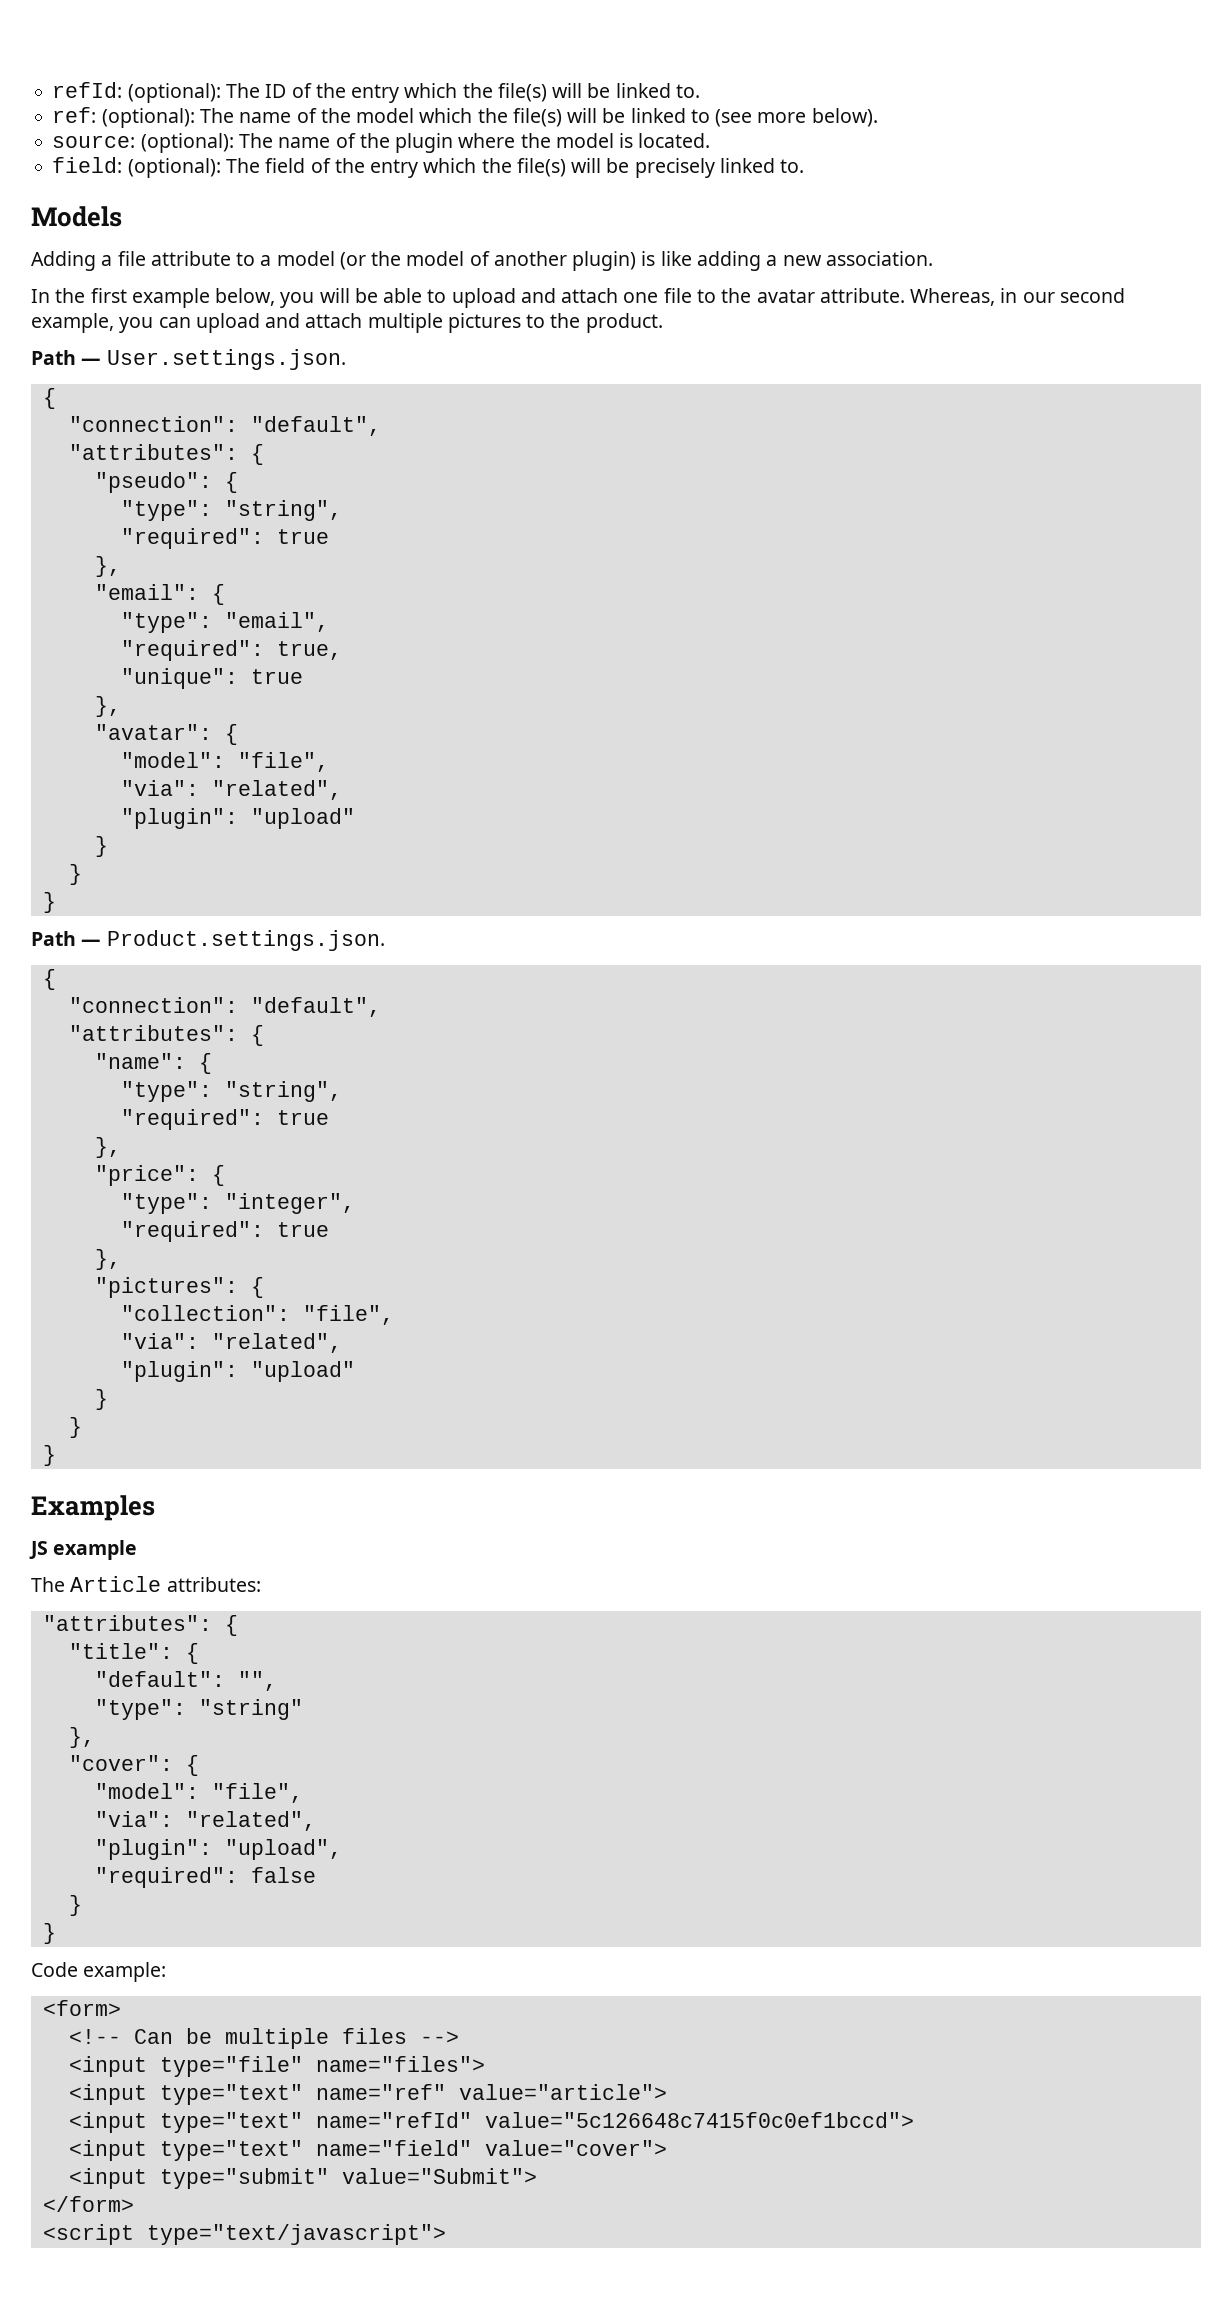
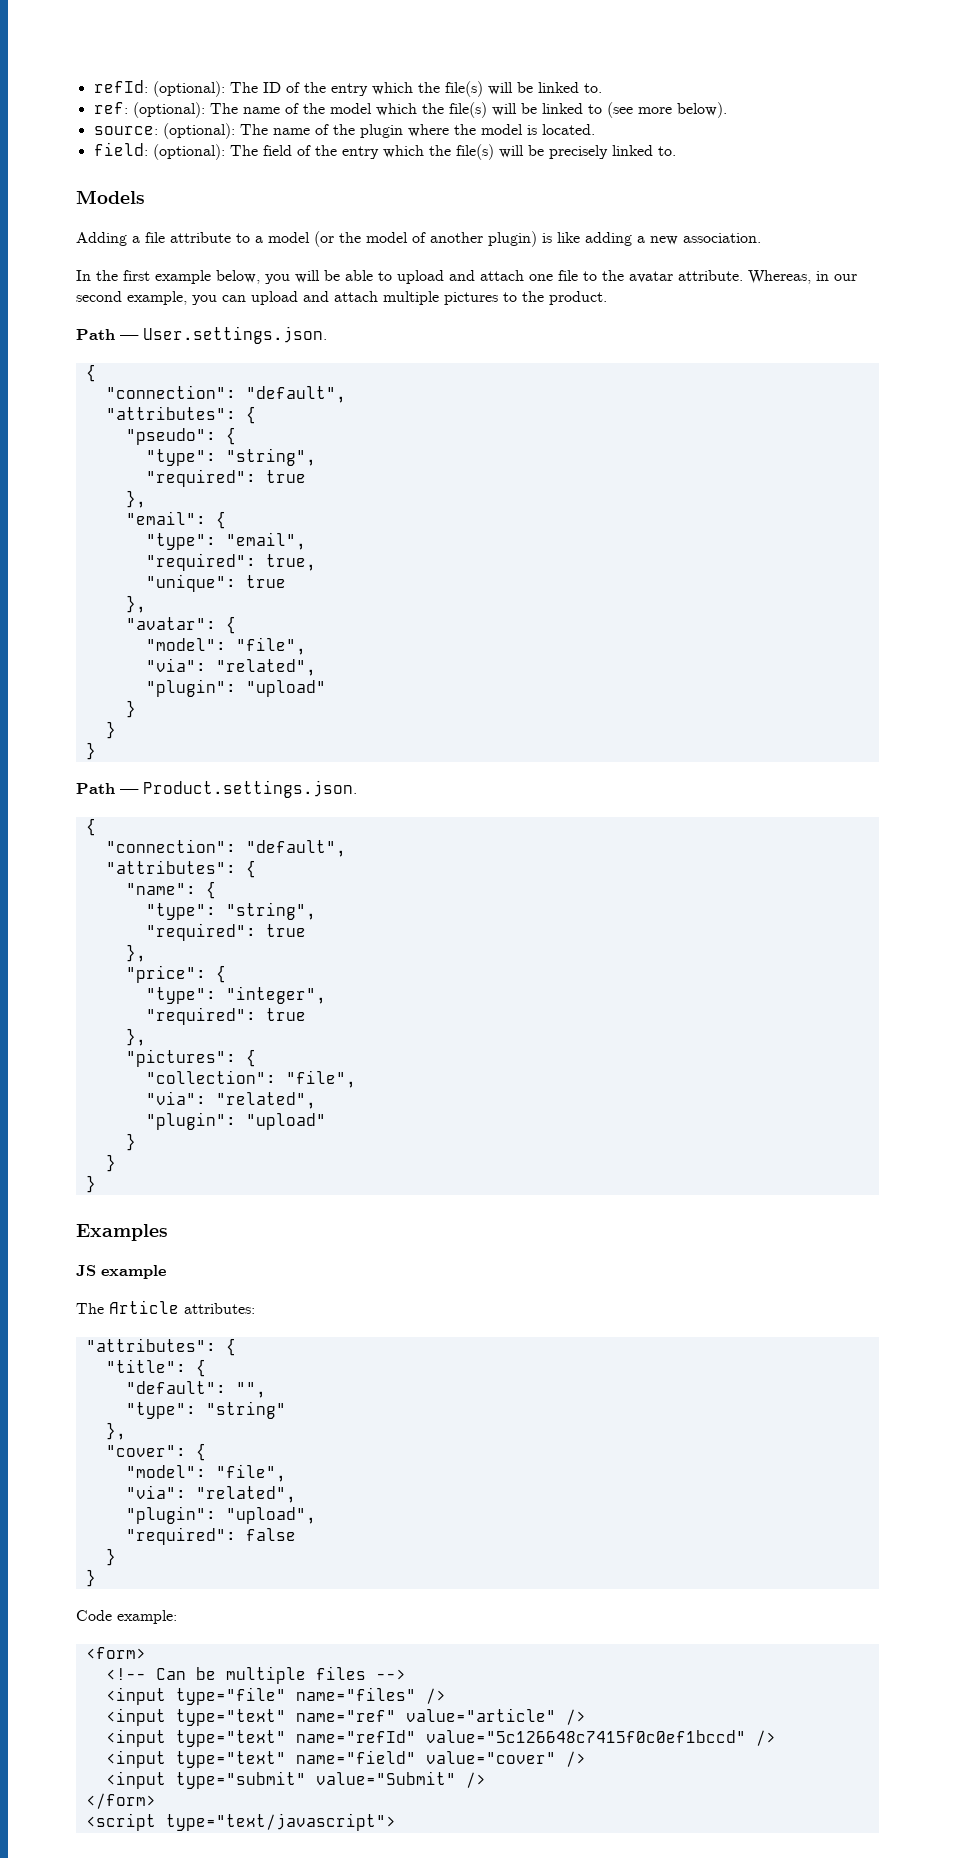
[315,2056,485,2072] name="files"> -> [295,1687,446,1704] name="files" />
[458,2084,667,2100] value="article"> -> [405,1708,586,1725] value="article" />
[484,2112,914,2128] value="5c126648c7415f0c0ef1bccd"> -> [425,1730,776,1746] value="5c126648c7415f0c0ef1bccd" />
[484,2140,667,2156] value="cover"> -> [425,1751,586,1767] value="cover" />
[341,2168,537,2184] value="Submit"> -> [315,1771,486,1788] value="Submit" />

